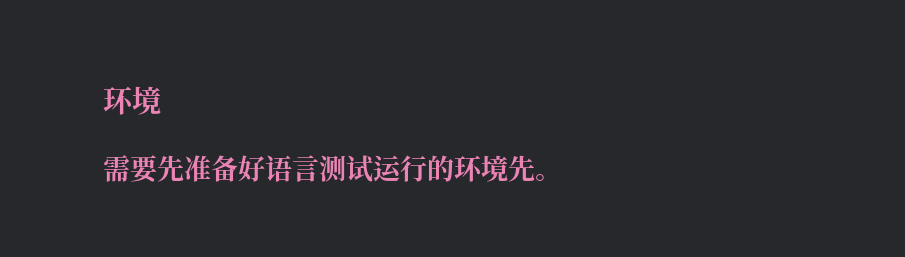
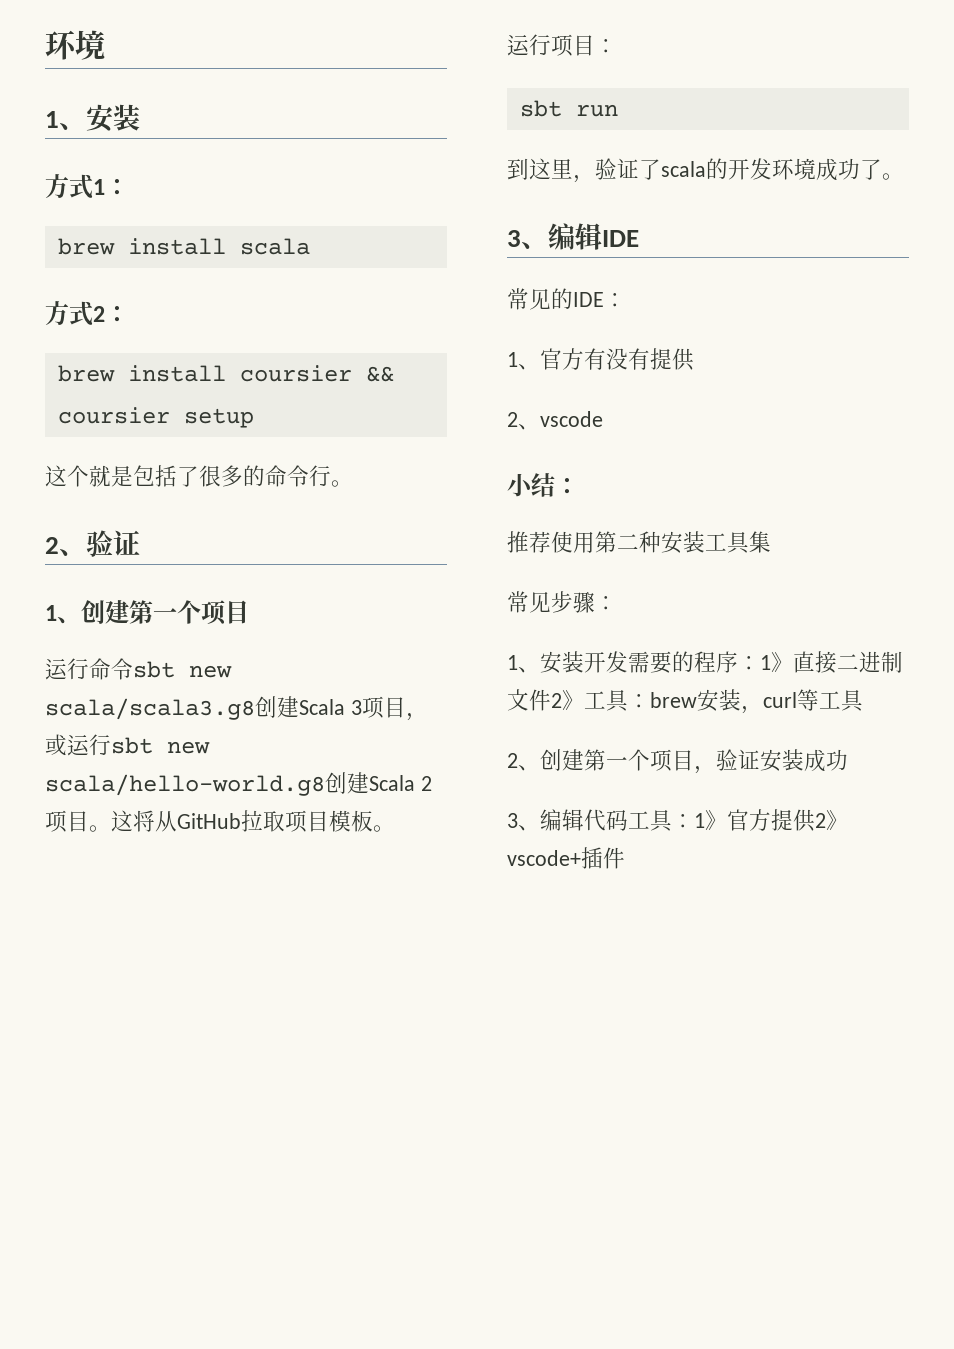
[103,155,562,183] 需要先准备好语言测试运行的环境先。 -> [45,104,140,132] [45,174,129,199] [57,238,310,255] [45,301,129,326] [57,365,394,382] [57,407,254,428] [45,465,353,487] [45,530,140,557] [45,600,249,625] [45,658,232,680] [45,696,428,721] [45,734,210,756] [45,772,432,796] [45,810,395,833] [507,34,617,57] [519,100,618,117] [507,158,904,183] [507,223,639,250] [507,288,626,310] [507,348,694,371] [507,411,603,430] [507,473,579,497] [507,531,771,554] [507,591,617,613] [507,651,903,674] [507,689,864,714] [507,749,848,774] [507,809,848,832] [507,847,625,869] 1、安装 // 方式1： // brew install scala // 方式2： // brew install coursier && coursier setup // 这个就是包括了很多的命令行。 // 2、验证 // 1、创建第一个项目 // 运行命令sbt new scala/scala3.g8创建Scala 3项目，或运行sbt new scala/hello-world.g8创建Scala 2项目。这将从GitHub拉取项目模板。 // 运行项目： // sbt run // 到这里，验证了scala的开发环境成功了。 // 3、编辑IDE // 常见的IDE： // 1、官方有没有提供 // 2、vscode // 小结： // 推荐使用第二种安装工具集 // 常见步骤： // 1、安装开发需要的程序：1》直接二进制文件2》工具：brew安装，curl等工具 // 2、创建第一个项目，验证安装成功 // 3、编辑代码工具：1》官方提供2》vscode+插件

